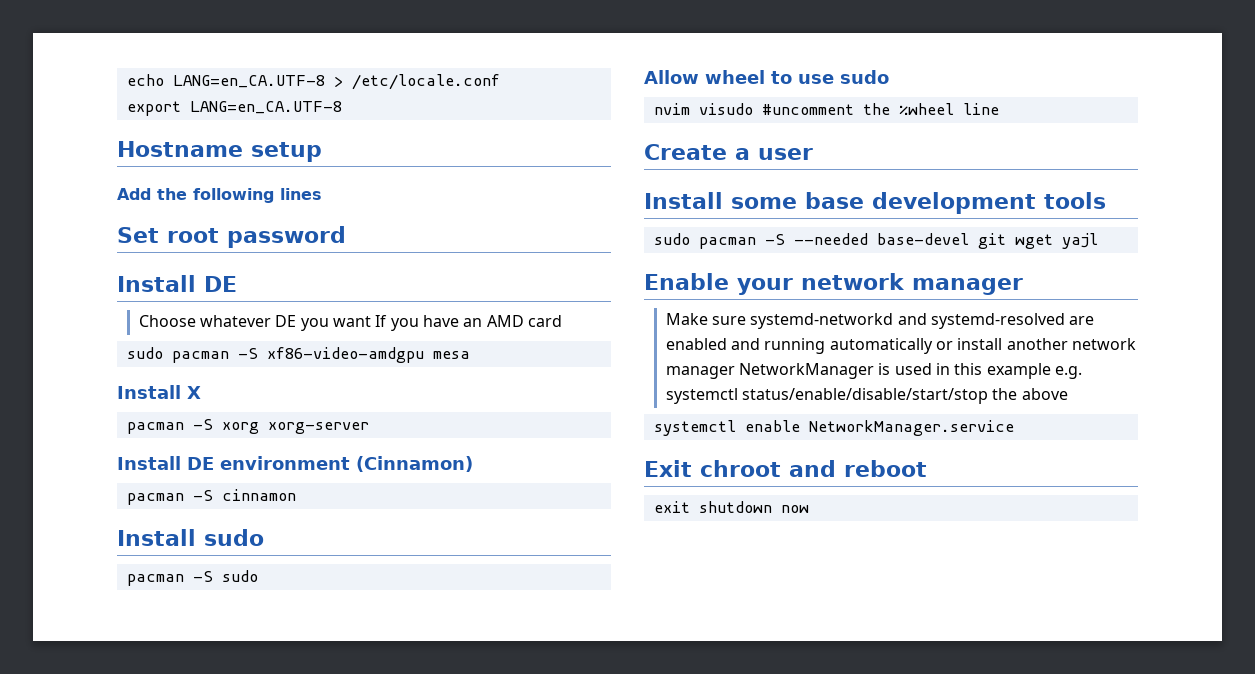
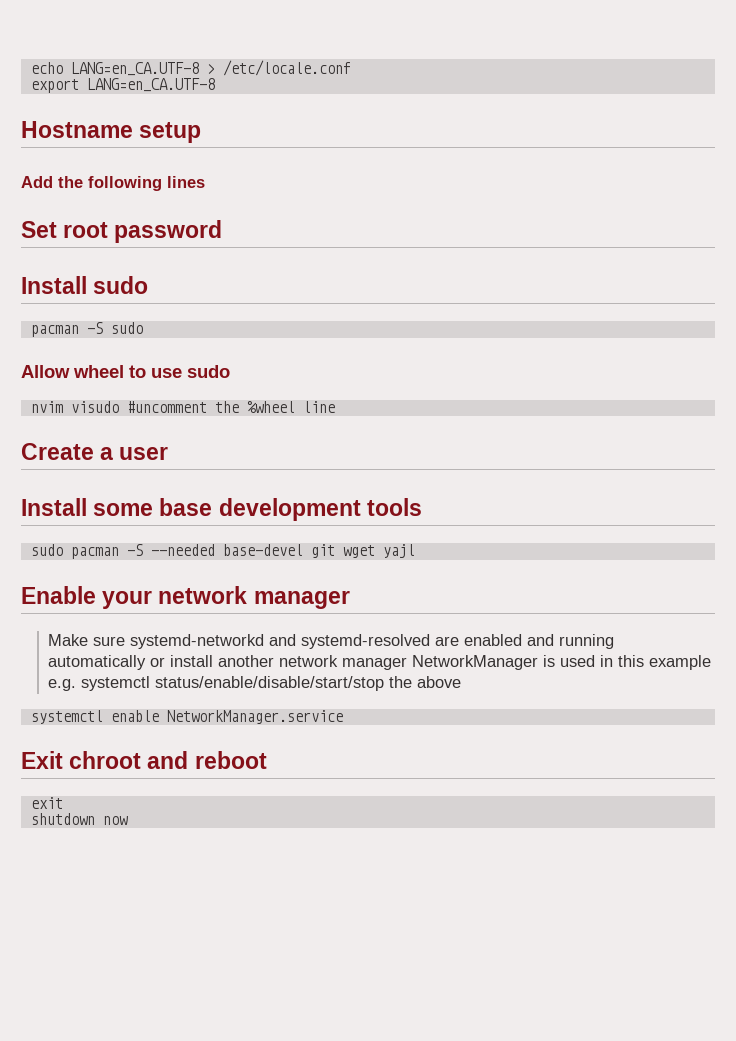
[117,275,237,292] [138,315,562,331] [126,347,470,363] [117,385,201,399] [126,419,369,434] [117,456,473,472] [126,489,296,505] // Install DE // Choose whatever DE you want If you have an AMD card // sudo pacman -S xf86-video-amdgpu mesa // Install X // pacman -S xorg xorg-server // Install DE environment (Cinnamon) // pacman -S cinnamon -> (223, 231) none
(690, 507) none -> (63, 803) //

